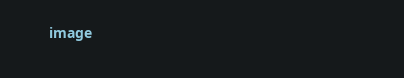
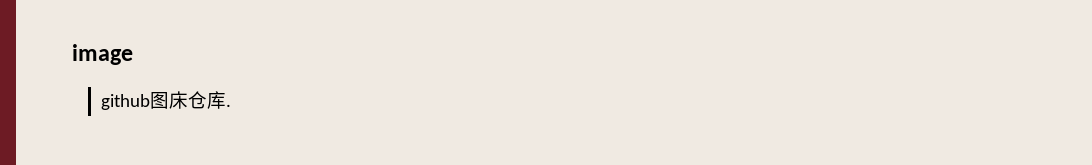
(92, 34) none -> [101,91,232,110] // github图床仓库.

